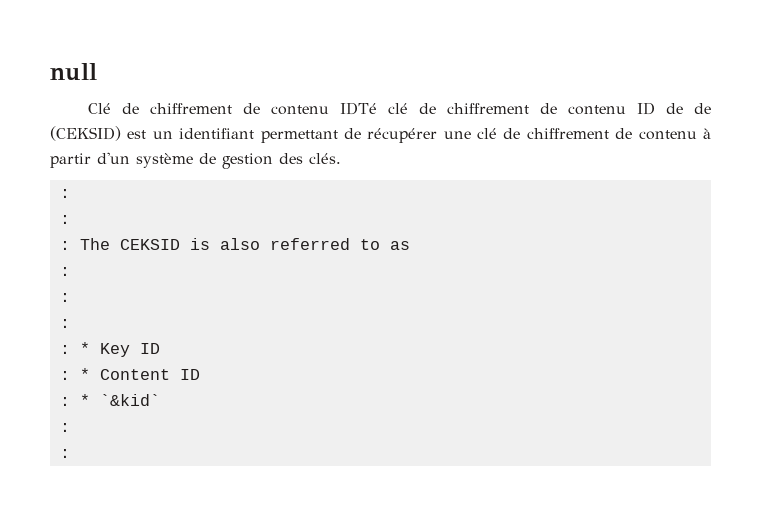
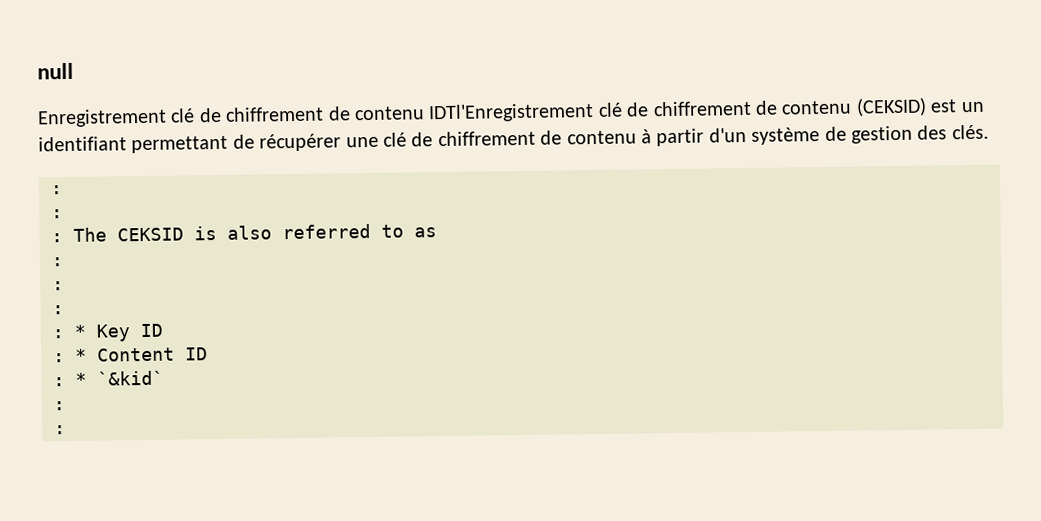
[88,102,711,115] Clé de chiffrement de contenu IDTé clé de chiffrement de contenu ID de de -> [37,100,853,128] Enregistrement clé de chiffrement de contenu IDTl'Enregistrement clé de chiffrement de contenu

